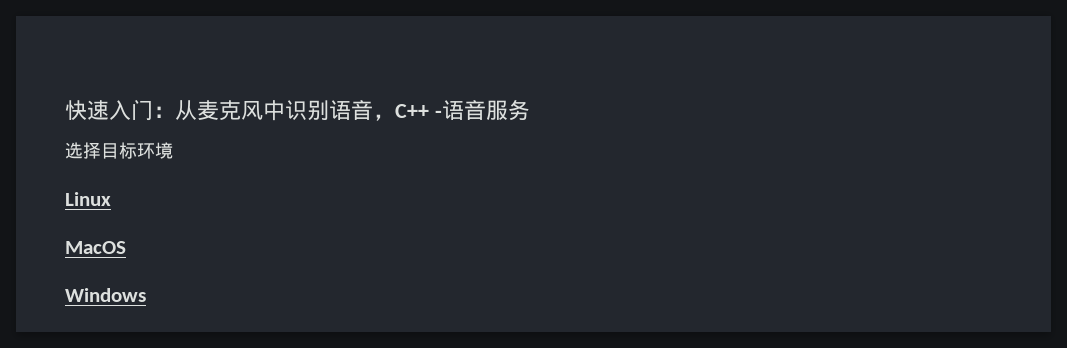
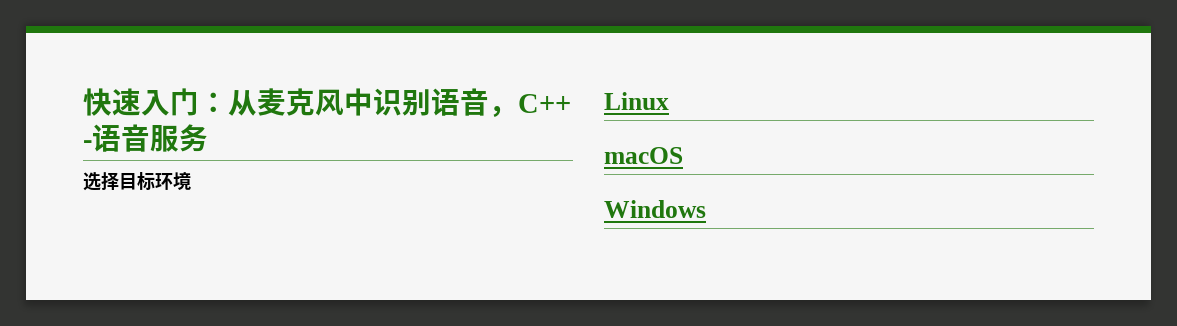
[65,241,126,254] MacOS -> [604,147,683,164] macOS

